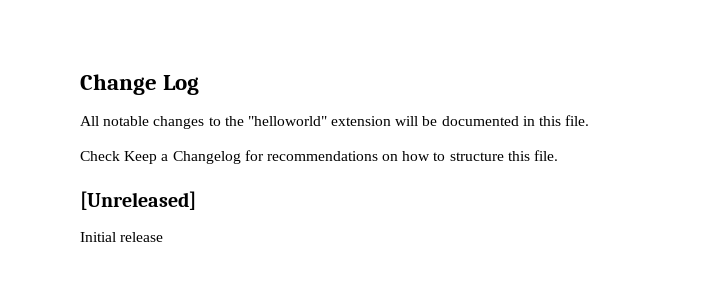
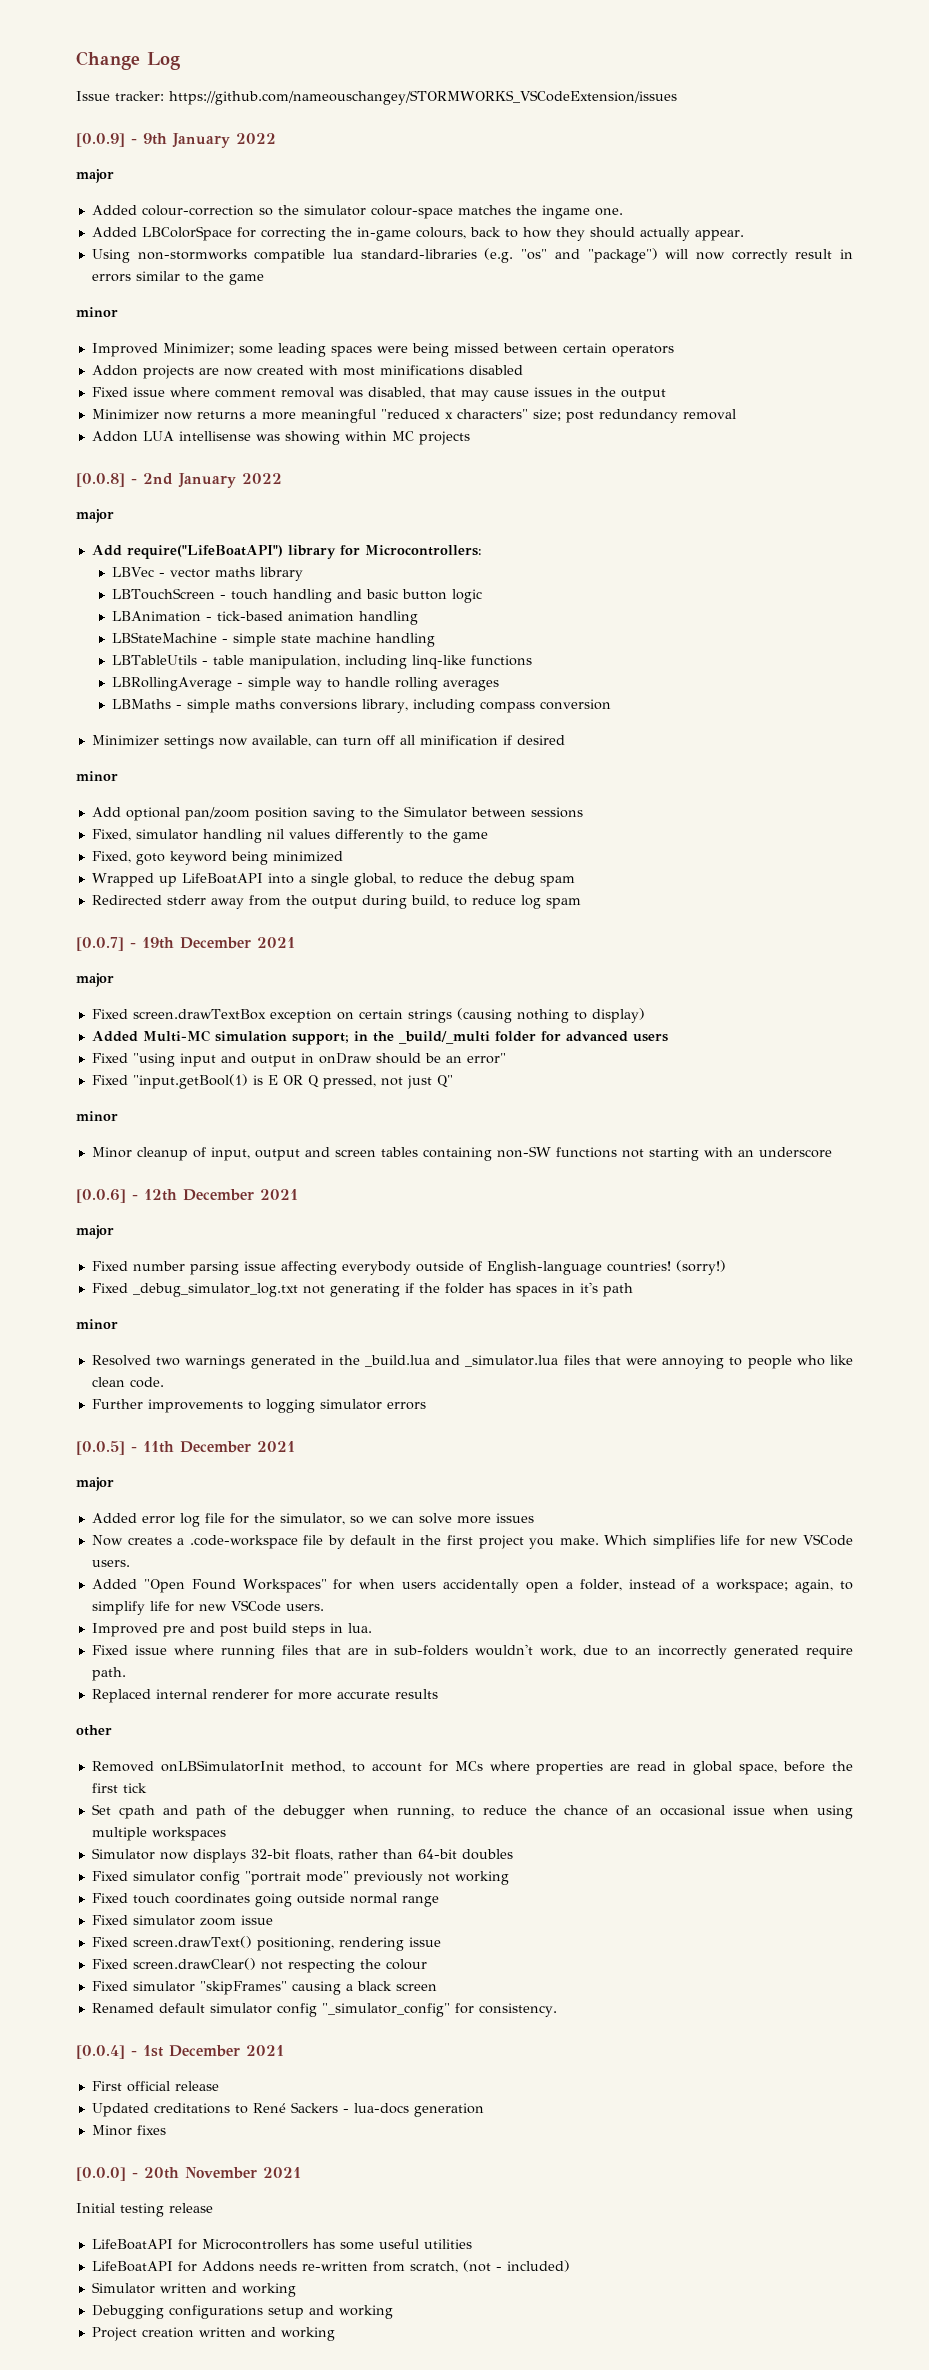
[80,115,590,129] [80,150,559,164] [80,191,196,210] All notable changes to the "helloworld" extension will be documented in this file. // Check Keep a Changelog for recommendations on how to structure this file. // [Unreleased] -> [76,90,677,105] [76,133,276,148] [76,169,114,183] [91,205,623,219] [91,226,744,241] [91,248,853,263] [91,271,264,285] [76,307,118,317] [91,343,674,357] [91,365,523,379] [91,387,666,401] [91,409,736,423] [91,431,470,445] [76,473,282,488] [76,509,114,523] [91,545,482,559] [112,567,304,581] [112,588,483,603] [112,611,419,625] [112,632,436,647] [112,655,533,669] [112,677,500,691] [112,699,612,713] [91,735,565,749] [76,771,118,781] [91,806,583,821] [91,829,488,843] [91,851,343,865] [91,873,575,887] [91,895,581,909] [76,937,295,951] [76,973,114,987] [91,1008,645,1023] [91,1030,668,1045] [91,1053,506,1067] [91,1074,453,1089] [76,1111,118,1121] [91,1146,832,1161] [76,1189,298,1203] [76,1225,114,1239] [91,1260,726,1275] [91,1282,633,1297] [76,1319,118,1329] [91,1355,853,1369] [91,1377,164,1388] [91,1399,426,1413] [76,1441,295,1455] [76,1477,114,1491] [91,1513,534,1527] [91,1534,853,1549] [91,1560,130,1567] [91,1579,853,1593] [91,1600,324,1615] [91,1623,372,1637] [91,1644,853,1659] [91,1667,126,1681] [91,1689,438,1703] [76,1725,112,1736] [91,1760,853,1775] [91,1783,147,1793] [91,1804,853,1819] [91,1827,226,1841] [91,1848,513,1863] [91,1871,509,1885] [91,1893,439,1907] [91,1915,273,1926] [91,1936,441,1951] [91,1958,427,1973] [91,1981,437,1995] [91,2003,557,2017] [76,2045,284,2059] [91,2081,219,2092] [91,2102,484,2117] [91,2125,166,2136] [76,2167,301,2181] Issue tracker: https://github.com/nameouschangey/STORMWORKS_VSCodeExtension/issues // [0.0.9] - 9th January 2022 // major // Added colour-correction so the simulator colour-space matches the ingame one. // Added LBColorSpace for correcting the in-game colours, back to how they should actually appear. // Using non-stormworks compatible lua standard-libraries (e.g. "os" and "package") will now correctly result in errors similar to the game // minor // Improved Minimizer; some leading spaces were being missed between certain operators // Addon projects are now created with most minifications disabled // Fixed issue where comment removal was disabled, that may cause issues in the output // Minimizer now returns a more meaningful "reduced x characters" size; post redundancy removal // Addon LUA intellisense was showing within MC projects // [0.0.8] - 2nd January 2022 // major // Add require("LifeBoatAPI") library for Microcontrollers: // LBVec - vector maths library // LBTouchScreen - touch handling and basic button logic // LBAnimation - tick-based animation handling // LBStateMachine - simple state machine handling // LBTableUtils - table manipulation, including linq-like functions // LBRollingAverage - simple way to handle rolling averages // LBMaths - simple maths conversions library, including compass conversion // Minimizer settings now available, can turn off all minification if desired // minor // Add optional pan/zoom position saving to the Simulator between sessions // Fixed, simulator handling nil values differently to the game // Fixed, goto keyword being minimized // Wrapped up LifeBoatAPI into a single global, to reduce the debug spam // Redirected stderr away from the output during build, to reduce log spam // [0.0.7] - 19th December 2021 // major // Fixed screen.drawTextBox exception on certain strings (causing nothing to display) // Added Multi-MC simulation support; in the _build/_multi folder for advanced users // Fixed "using input and output in onDraw should be an error" // Fixed "input.getBool(1) is E OR Q pressed, not just Q" // minor // Minor cleanup of input, output and screen tables containing non-SW functions not starting with an underscore // [0.0.6] - 12th December 2021 // major // Fixed number parsing issue affecting everybody outside of English-language countries! (sorry!) // Fixed _debug_simulator_log.txt not generating if the folder has spaces in it's path // minor // Resolved two warnings generated in the _build.lua and _simulator.lua files that were annoying to people who like clean code. // Further improvements to logging simulator errors // [0.0.5] - 11th December 2021 // major // Added error log file for the simulator, so we can solve more issues // Now creates a .code-workspace file by default in the first project you make. Which simplifies life for new VSCode users. // Added "Open Found Workspaces" for when users accidentally open a folder, instead of a workspace; again, to simplify life for new VSCode users. // Improved pre and post build steps in lua. // Fixed issue where running files that are in sub-folders wouldn't work, due to an incorrectly generated require path. // Replaced internal renderer for more accurate results // other // Removed onLBSimulatorInit method, to account for MCs where properties are read in global space, before the first tick // Set cpath and path of the debugger when running, to reduce the chance of an occasional issue when using multiple workspaces // Simulator now displays 32-bit floats, rather than 64-bit doubles // Fixed simulator config "portrait mode" previously not working // Fixed touch coordinates going outside normal range // Fixed simulator zoom issue // Fixed screen.drawText() positioning, rendering issue // Fixed screen.drawClear() not respecting the colour // Fixed simulator "skipFrames" causing a black screen // Renamed default simulator config "_simulator_config" for consistency. // [0.0.4] - 1st December 2021 // First official release // Updated creditations to René Sackers - lua-docs generation // Minor fixes // [0.0.0] - 20th November 2021
[120,232,164,242] release -> [120,2203,213,2217] [91,2239,472,2250] [91,2260,570,2273] [91,2282,296,2297] [91,2305,393,2319] [91,2327,335,2341] testing release // LifeBoatAPI for Microcontrollers has some useful utilities // LifeBoatAPI for Addons needs re-written from scratch, (not - included) // Simulator written and working // Debugging configurations setup and working // Project creation written and working

